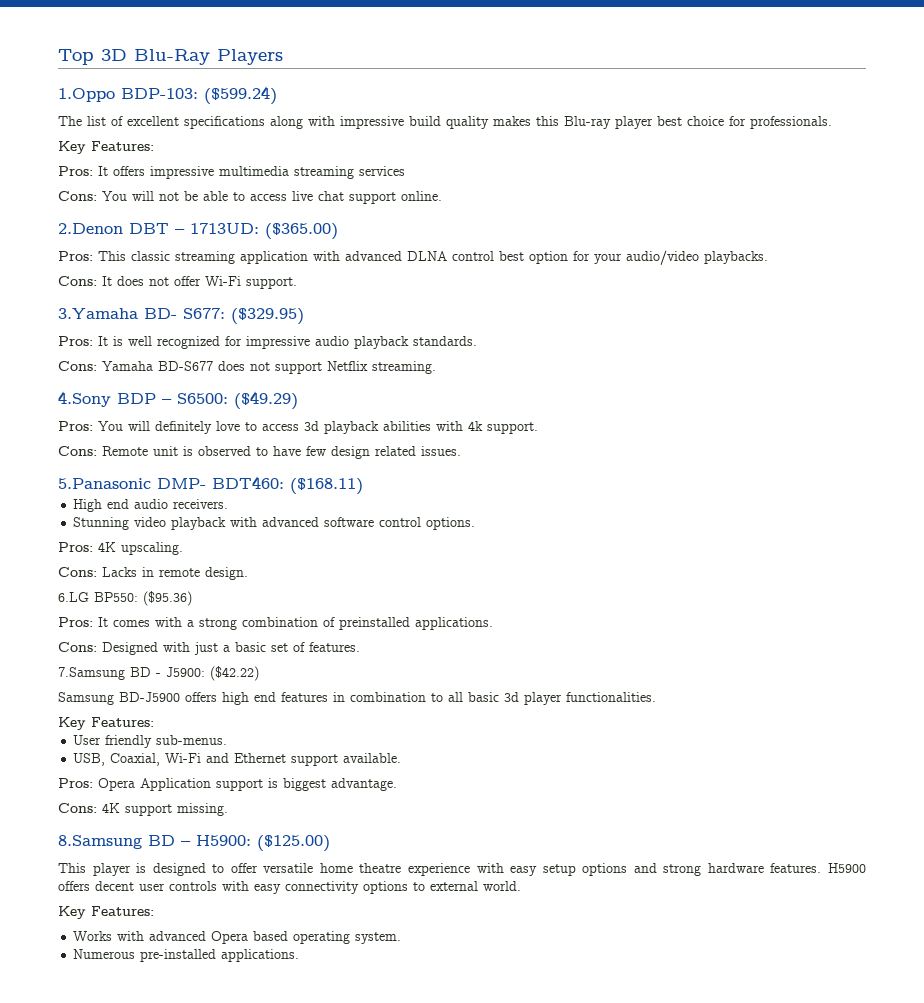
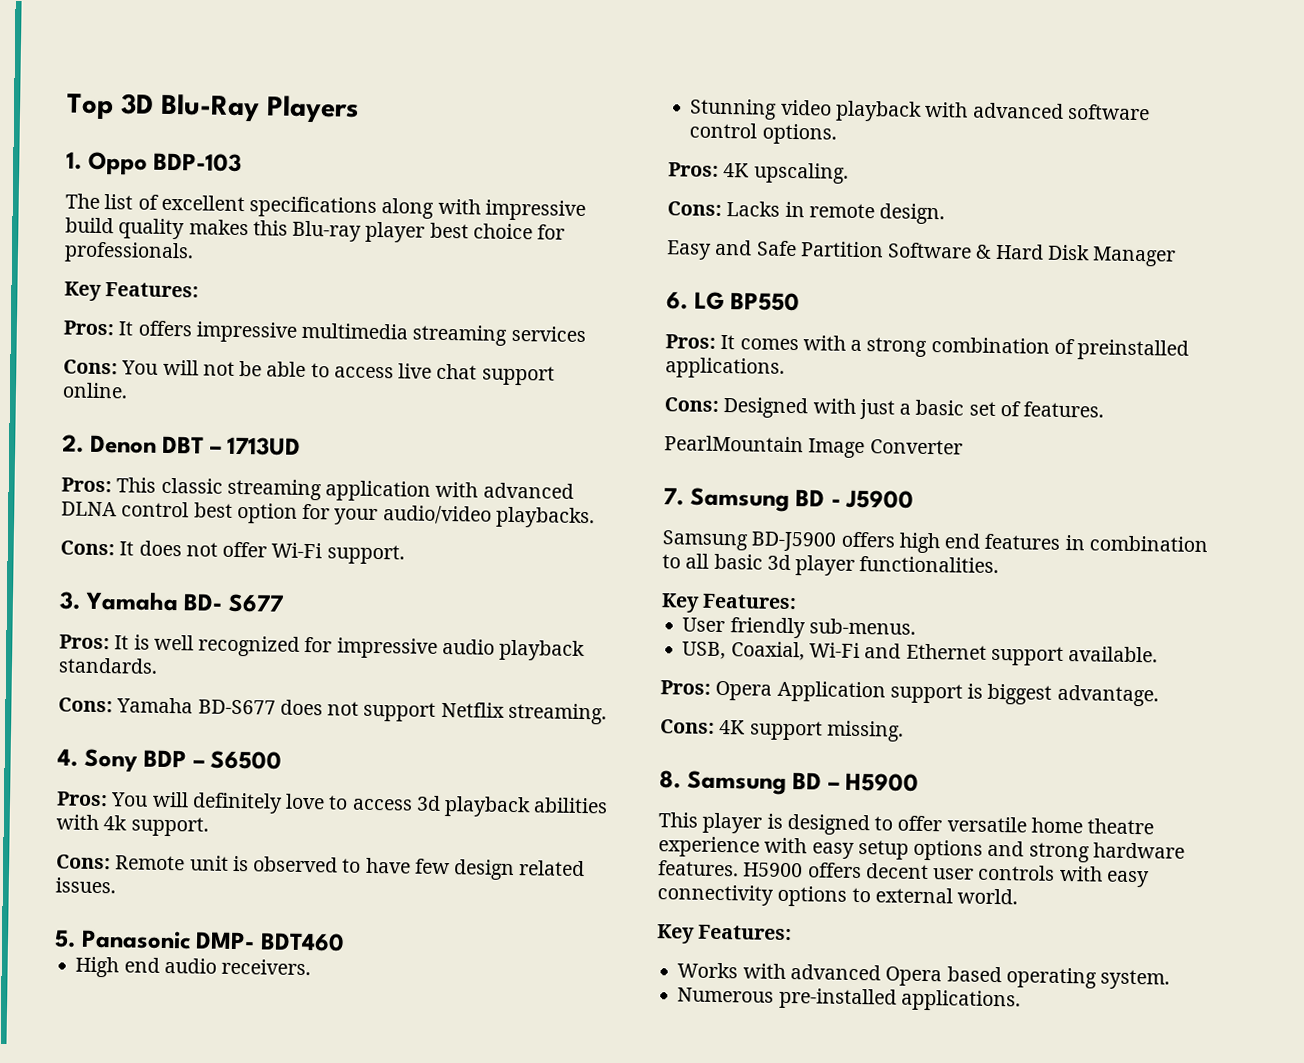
[58,86,277,105] 1.Oppo BDP-103: ($599.24) -> [66,151,243,176] 1. Oppo BDP-103
[58,223,338,240] 2.Denon DBT – 1713UD: ($365.00) -> [62,434,302,456] 2. Denon DBT – 1713UD
[58,308,304,325] 3.Yamaha BD- S677: ($329.95) -> [59,591,284,613] 3. Yamaha BD- S677
[58,391,298,410] 4.Sony BDP – S6500: ($49.29) -> [57,748,283,773] 4. Sony BDP – S6500
[58,476,363,495] 5.Panasonic DMP- BDT460: ($168.11) -> [54,929,345,952] 5. Panasonic DMP- BDT460
[58,591,192,606] 6.LG BP550: ($95.36) -> [666,239,1177,267] [666,291,801,312] Easy and Safe Partition Software & Hard Disk Manager // 6. LG BP550
[58,666,259,681] 7.Samsung BD - J5900: ($42.22) -> [664,435,963,459] [663,487,915,512] PearlMountain Image Converter // 7. Samsung BD - J5900
[58,835,330,852] 8.Samsung BD – H5900: ($125.00) -> [659,770,920,795] 8. Samsung BD – H5900

